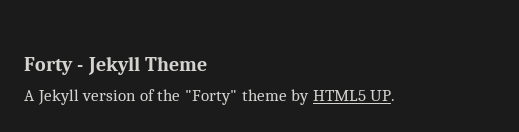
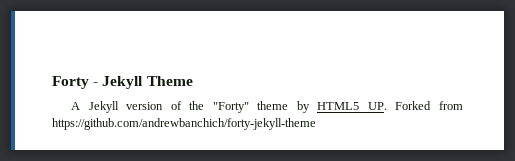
(396, 95) none -> [395,101,463,110] [52,118,316,130] Forked from https://github.com/andrewbanchich/forty-jekyll-theme

